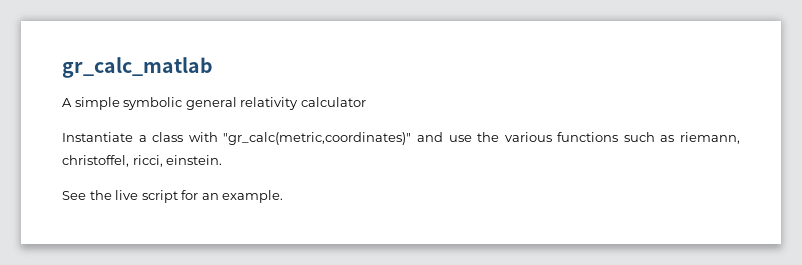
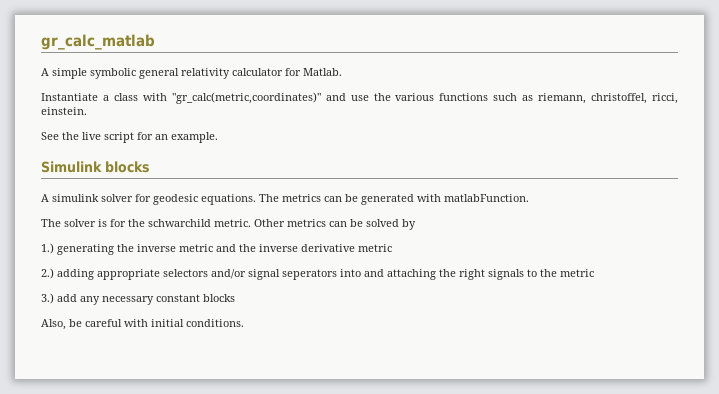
(366, 102) none -> [285,68,342,76] for Matlab.
(284, 196) none -> [41,161,150,173] [41,194,529,205] [41,219,416,230] [41,243,392,255] [41,268,594,280] [41,293,235,305] [41,319,244,330] // Simulink blocks // A simulink solver for geodesic equations. The metrics can be generated with matlabFunction. // The solver is for the schwarchild metric. Other metrics can be solved by // 1.) generating the inverse metric and the inverse derivative metric // 2.) adding appropriate selectors and/or signal seperators into and attaching the right signals to the metric // 3.) add any necessary constant blocks // Also, be careful with initial conditions.

